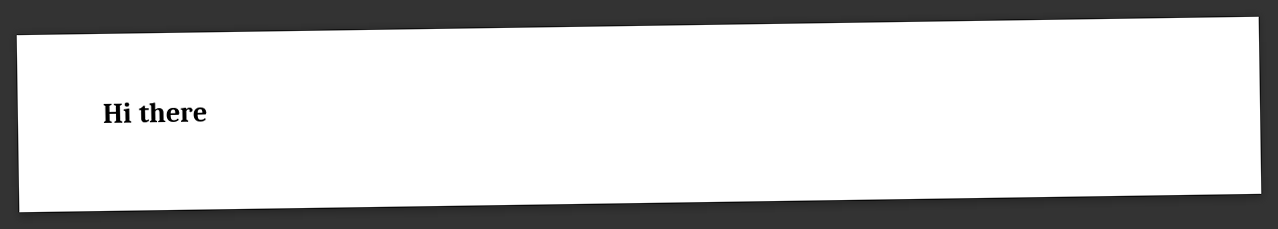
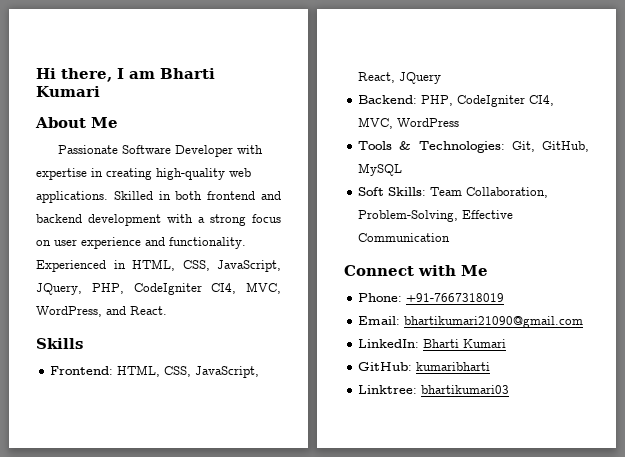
[138,101,209,123] there -> [61,68,215,82] [36,86,100,97] [35,117,118,128] [57,145,263,157] [36,168,251,180] [36,191,281,203] [36,214,281,226] [36,237,246,249] [36,259,281,272] [36,282,281,295] [36,306,167,317] [36,338,83,349] [50,365,260,378] [358,72,442,84] [358,95,555,107] [358,117,460,129] [358,141,589,153] [358,163,403,176] [358,187,549,198] [358,210,514,222] [358,233,451,242] [344,265,488,276] [358,293,505,302] [358,316,584,328] [358,339,507,348] [358,362,491,371] [358,385,510,394] there, I am Bharti Kumari // About Me // Passionate Software Developer with expertise in creating high-quality web applications. Skilled in both frontend and backend development with a strong focus on user experience and functionality. Experienced in HTML, CSS, JavaScript, JQuery, PHP, CodeIgniter CI4, MVC, WordPress, and React. // Skills // Frontend: HTML, CSS, JavaScript, React, JQuery // Backend: PHP, CodeIgniter CI4, MVC, WordPress // Tools & Technologies: Git, GitHub, MySQL // Soft Skills: Team Collaboration, Problem-Solving, Effective Communication // Connect with Me // Phone: +91-7667318019 // Email: bhartikumari21090@gmail.com // LinkedIn: Bharti Kumari // GitHub: kumaribharti // Linktree: bhartikumari03

